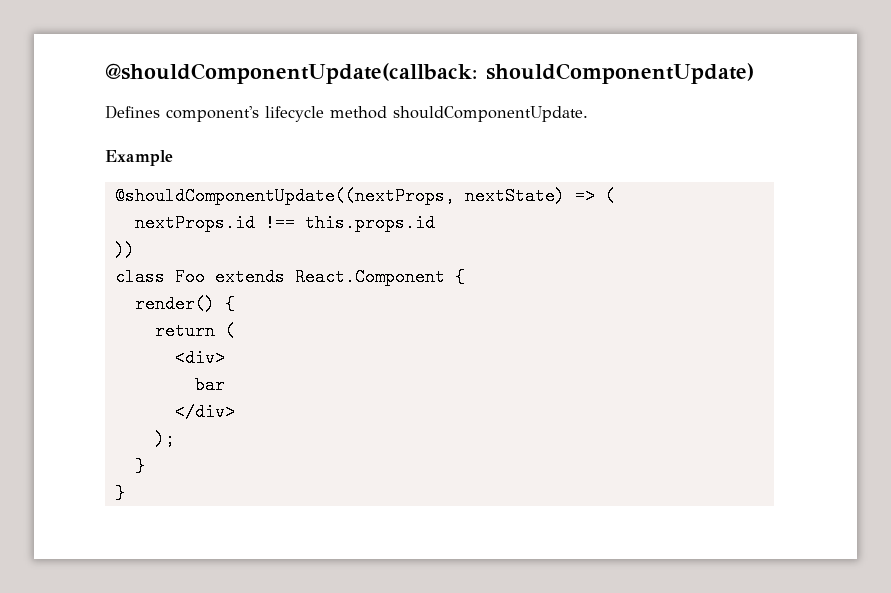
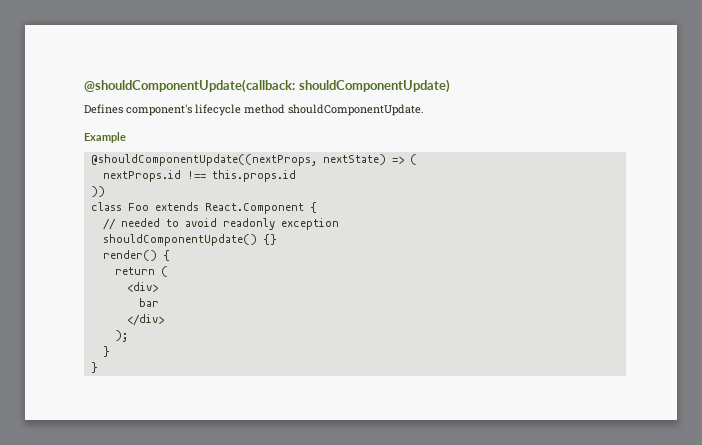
(465, 277) none -> [102,218,339,230] [102,234,277,246] // // needed to avoid readonly exception // shouldComponentUpdate() {}

